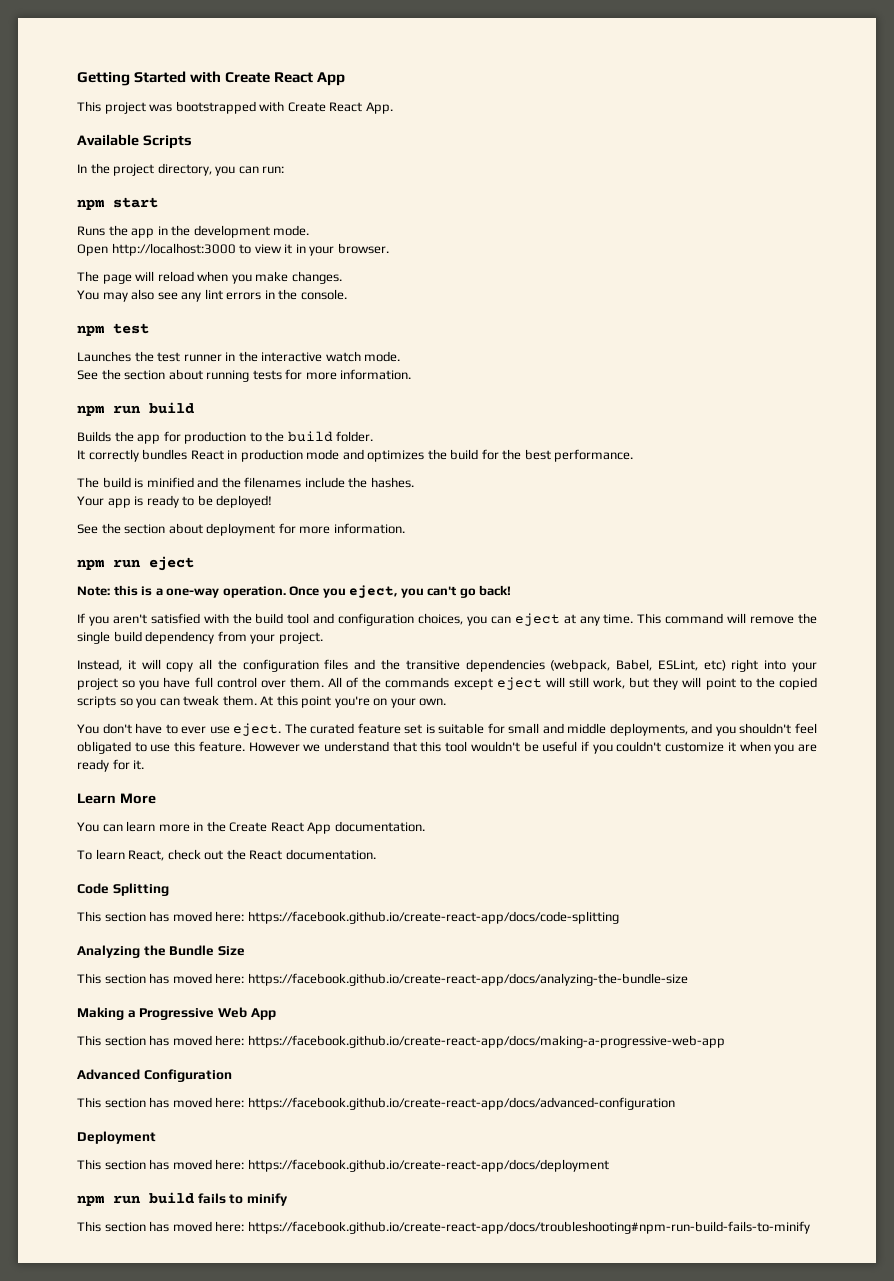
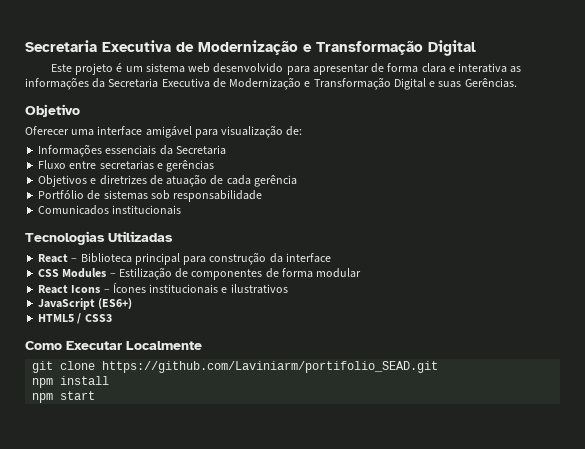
[77,71,346,86] [77,101,393,114] [77,134,192,149] [77,163,285,176] [77,197,158,210] [77,225,310,238] [77,243,389,256] [77,271,342,284] [77,289,347,302] [77,323,149,336] [77,351,401,362] [77,369,412,382] [77,402,194,416] [77,431,374,444] [77,449,634,462] [77,477,414,488] [77,495,273,508] [77,523,405,536] [77,556,194,571] [77,585,512,598] [77,613,818,626] [77,631,323,644] [77,659,818,672] [77,677,818,690] [77,695,447,708] [77,723,817,736] [77,741,817,754] [77,759,145,772] [77,793,156,804] [77,821,425,834] [77,849,376,861] [77,883,169,896] [77,911,619,924] [77,945,245,958] [77,973,688,986] [77,1007,276,1020] [77,1035,725,1048] [77,1069,232,1082] [77,1097,675,1110] [77,1131,156,1144] [77,1159,609,1172] [77,1192,288,1206] [77,1221,810,1234] Getting Started with Create React App // This project was bootstrapped with Create React App. // Available Scripts // In the project directory, you can run: // npm start // Runs the app in the development mode. // Open http://localhost:3000 to view it in your browser. // The page will reload when you make changes. // You may also see any lint errors in the console. // npm test // Launches the test runner in the interactive watch mode. // See the section about running tests for more information. // npm run build // Builds the app for production to the build folder. // It correctly bundles React in production mode and optimizes the build for the best performance. // The build is minified and the filenames include the hashes. // Your app is ready to be deployed! // See the section about deployment for more information. // npm run eject // Note: this is a one-way operation. Once you eject, you can't go back! // If you aren't satisfied with the build tool and configuration choices, you can eject at any time. This command will remove the single build dependency from your project. // Instead, it will copy all the configuration files and the transitive dependencies (webpack, Babel, ESLint, etc) right into your project so you have full control over them. All of the commands except eject will still work, but they will point to the copied scripts so you can tweak them. At this point you're on your own. // You don't have to ever use eject. The curated feature set is suitable for small and middle deployments, and you shouldn't feel obligated to use this feature. However we understand that this tool wouldn't be useful if you couldn't customize it when you are ready for it. // Learn More // You can learn more in the Create React App documentation. // To learn React, check out the React documentation. // Code Splitting // This section has moved here: https://facebook.github.io/create-react-app/docs/code-splitting // Analyzing the Bundle Size // This section has moved here: https://facebook.github.io/create-react-app/docs/analyzing-the-bundle-size // Making a Progressive Web App // This section has moved here: https://facebook.github.io/create-react-app/docs/making-a-progressive-web-app // Advanced Configuration // This section has moved here: https://facebook.github.io/create-react-app/docs/advanced-configuration // Deployment // This section has moved here: https://facebook.github.io/create-react-app/docs/deployment // npm run build fails to minify // This section has moved here: https://facebook.github.io/create-react-app/docs/troubleshooting#npm-run-build-fails-to-minify -> [25,40,476,56] [50,63,522,75] [25,77,517,90] [25,104,80,117] [25,125,303,138] [38,144,226,157] [38,160,215,172] [38,174,297,187] [38,190,263,202] [38,205,182,215] [25,231,173,245] [38,252,331,265] [38,267,362,280] [38,282,288,294] [38,298,133,310] [38,313,112,324] [25,341,202,350] [32,361,439,373] [32,376,110,388] [32,391,96,403] Secretaria Executiva de Modernização e Transformação Digital // Este projeto é um sistema web desenvolvido para apresentar de forma clara e interativa as informações da Secretaria Executiva de Modernização e Transformação Digital e suas Gerências. // Objetivo // Oferecer uma interface amigável para visualização de: // Informações essenciais da Secretaria // Fluxo entre secretarias e gerências // Objetivos e diretrizes de atuação de cada gerência // Portfólio de sistemas sob responsabilidade // Comunicados institucionais // Tecnologias Utilizadas // React – Biblioteca principal para construção da interface // CSS Modules – Estilização de componentes de forma modular // React Icons – Ícones institucionais e ilustrativos // JavaScript (ES6+) // HTML5 / CSS3 // Como Executar Localmente // git clone https://github.com/Laviniarm/portifolio_SEAD.git // npm install // npm start

